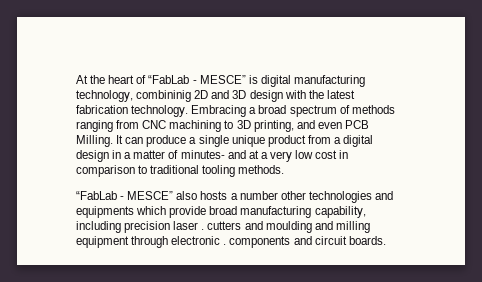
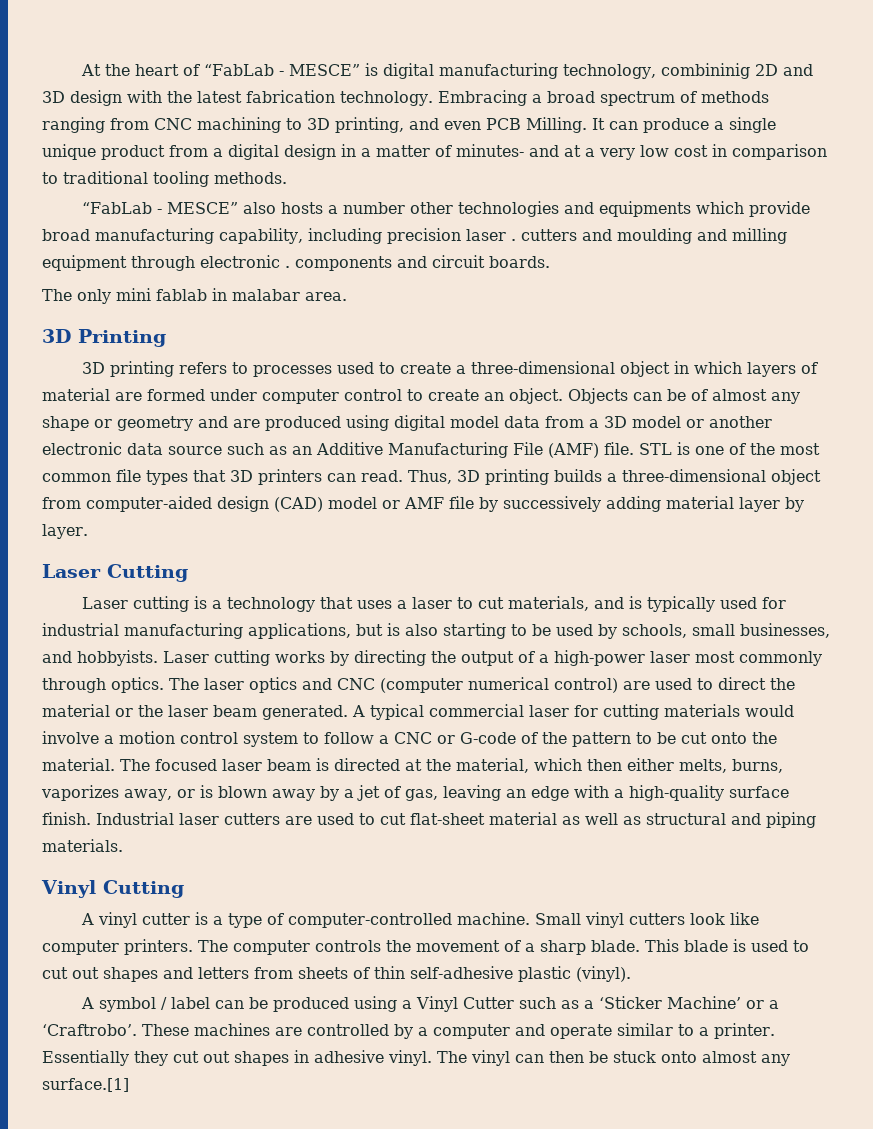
(386, 240) none -> [42,288,347,304] [42,329,166,347] [82,361,819,377] [42,388,800,404] [42,415,772,431] [42,442,820,458] [42,469,821,485] [42,496,804,512] [42,524,88,539] [42,564,188,582] [82,596,787,612] [42,623,830,639] [42,650,822,666] [42,677,795,693] [42,704,794,720] [42,731,777,747] [42,758,783,773] [41,785,789,801] [42,812,816,828] [42,839,123,852] [41,880,184,898] [81,912,760,928] [42,939,809,955] [42,966,631,982] [81,996,780,1012] [42,1023,775,1039] [42,1050,790,1066] [42,1078,129,1092] // The only mini fablab in malabar area. // 3D Printing // 3D printing refers to processes used to create a three-dimensional object in which layers of material are formed under computer control to create an object. Objects can be of almost any shape or geometry and are produced using digital model data from a 3D model or another electronic data source such as an Additive Manufacturing File (AMF) file. STL is one of the most common file types that 3D printers can read. Thus, 3D printing builds a three-dimensional object from computer-aided design (CAD) model or AMF file by successively adding material layer by layer. // Laser Cutting // Laser cutting is a technology that uses a laser to cut materials, and is typically used for industrial manufacturing applications, but is also starting to be used by schools, small businesses, and hobbyists. Laser cutting works by directing the output of a high-power laser most commonly through optics. The laser optics and CNC (computer numerical control) are used to direct the material or the laser beam generated. A typical commercial laser for cutting materials would involve a motion control system to follow a CNC or G-code of the pattern to be cut onto the material. The focused laser beam is directed at the material, which then either melts, burns, vaporizes away, or is blown away by a jet of gas, leaving an edge with a high-quality surface finish. Industrial laser cutters are used to cut flat-sheet material as well as structural and piping materials. // Vinyl Cutting // A vinyl cutter is a type of computer-controlled machine. Small vinyl cutters look like computer printers. The computer controls the movement of a sharp blade. This blade is used to cut out shapes and letters from sheets of thin self-adhesive plastic (vinyl). // A symbol / label can be produced using a Vinyl Cutter such as a ‘Sticker Machine’ or a ‘Craftrobo’. These machines are controlled by a computer and operate similar to a printer. Essentially they cut out shapes in adhesive vinyl. The vinyl can then be stuck onto almost any surface.[1]

